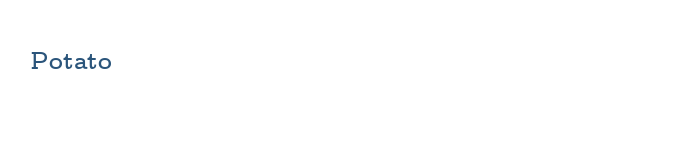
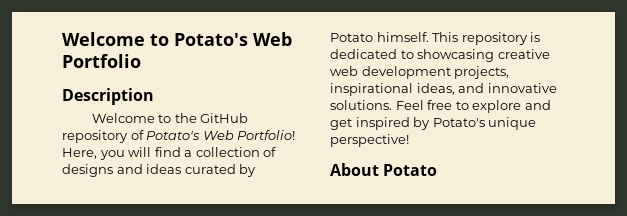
(30, 60) none -> [62,32,292,46] [62,54,141,68] [62,88,154,105] [91,113,249,123] [62,130,296,143] [62,147,277,160] [62,164,257,177] [330,32,541,45] [330,49,550,62] [330,66,510,79] [330,83,557,96] [330,100,551,113] [330,117,537,130] [330,134,409,147] [330,163,379,176] Welcome to Potato's Web Portfolio // Description // Welcome to the GitHub repository of Potato's Web Portfolio! Here, you will find a collection of designs and ideas curated by Potato himself. This repository is dedicated to showcasing creative web development projects, inspirational ideas, and innovative solutions. Feel free to explore and get inspired by Potato's unique perspective! // About

